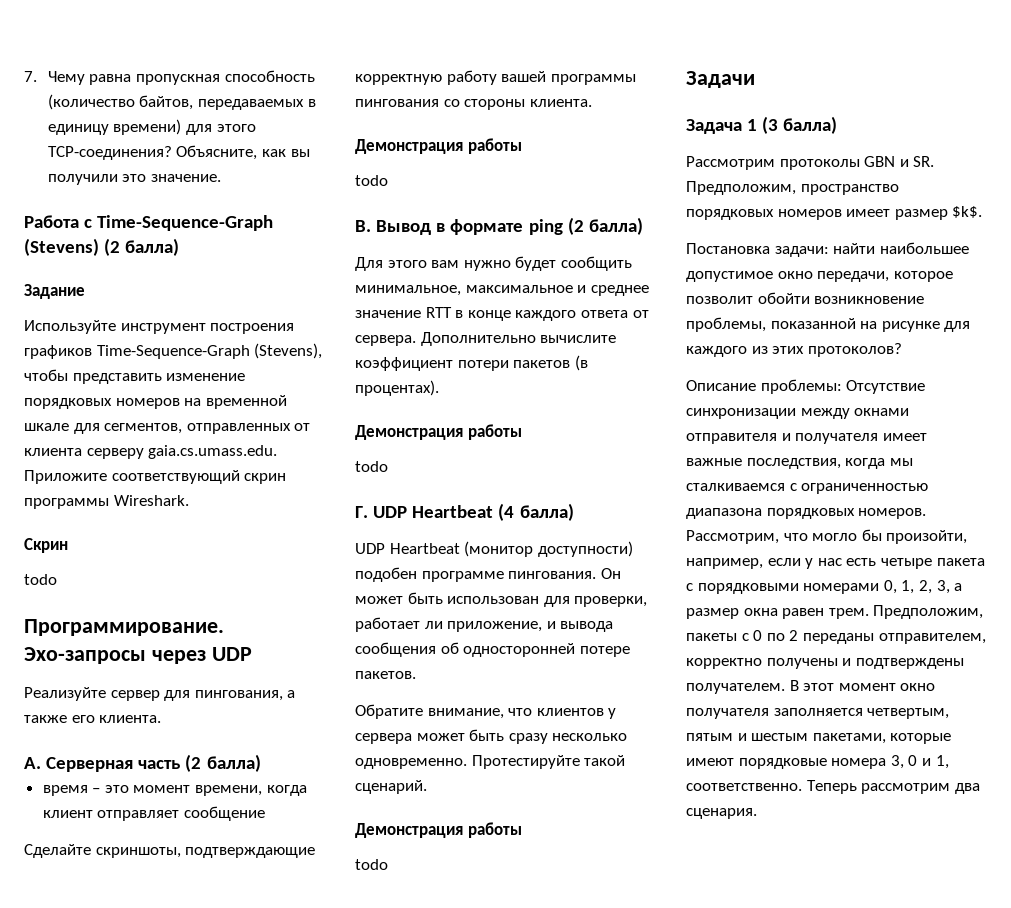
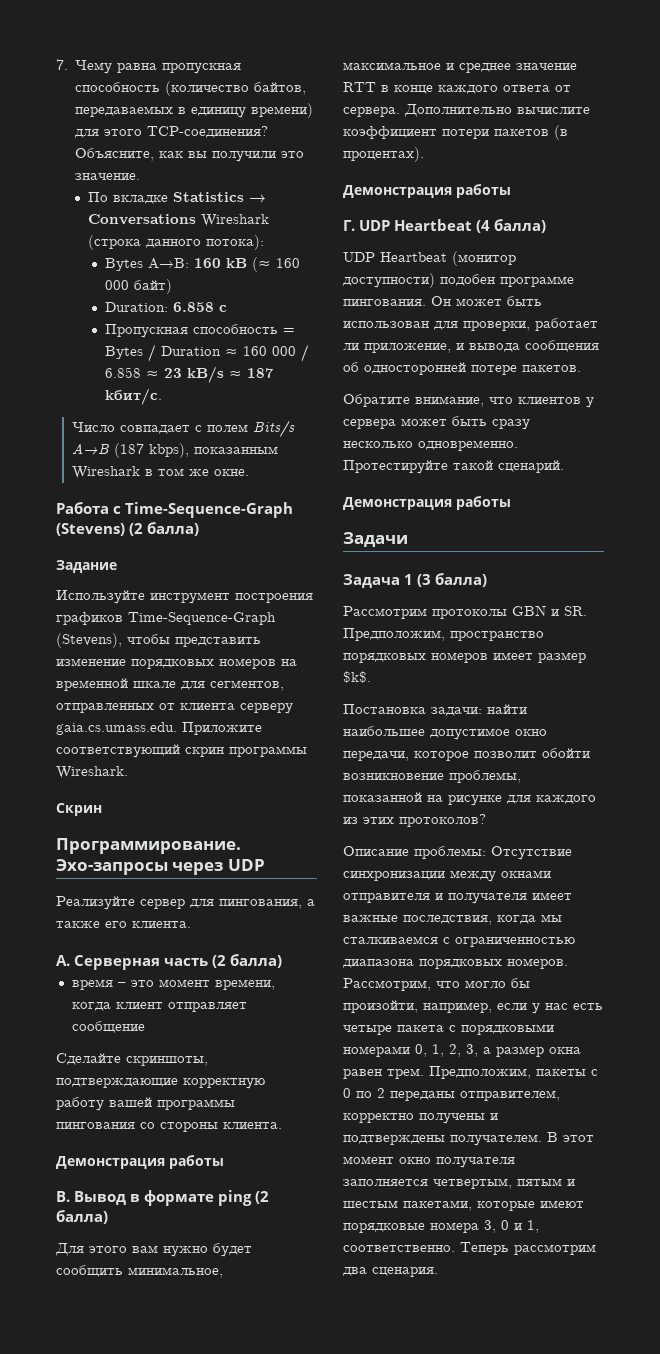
(221, 178) none -> [88,192,267,204] [88,214,270,227] [88,235,265,250] [104,257,300,272] [104,279,172,294] [104,302,227,312] [104,324,295,338] [104,344,309,362] [104,366,274,383] [104,388,162,405] [72,420,296,438] [72,443,279,458] [72,466,250,479] // По вкладке Statistics → Conversations Wireshark (строка данного потока): // Bytes A→B: 160 kB (≈ 160 000 байт) // Duration: 6.858 с // Пропускная способность = Bytes / Duration ≈ 160 000 / 6.858 ≈ 23 kB/s ≈ 187 kбит/с. // Число совпадает с полем Bits/s A→B (187 kbps), показанным Wireshark в том же окне.
[24,574,57,585] // todo -> (102, 809) none
[355,175,388,186] // todo -> (224, 1162) none
[355,461,388,472] // todo -> (511, 191) none
[355,859,388,870] // todo -> (511, 503) none

